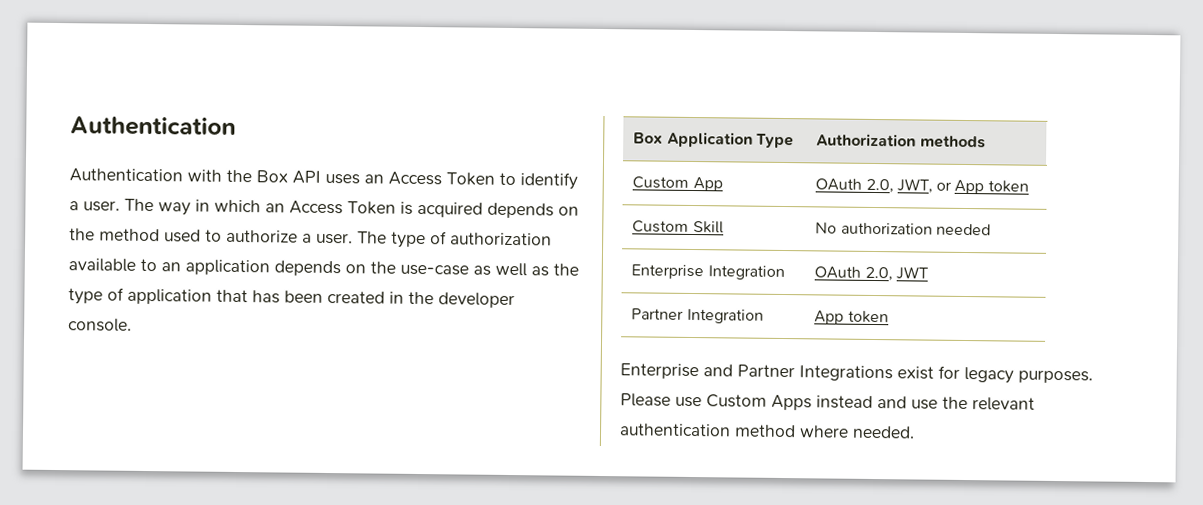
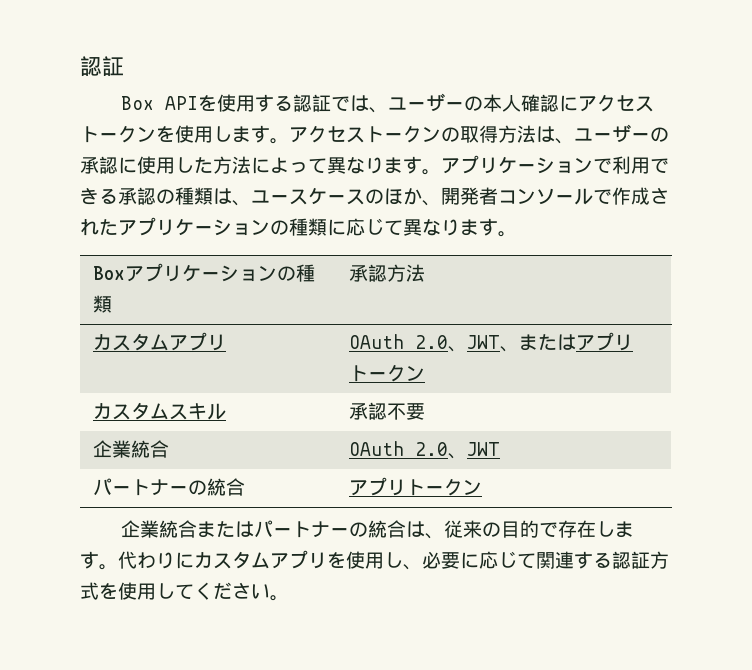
[70,116,236,136] [69,168,578,190] [69,198,579,219] [69,228,552,249] [68,258,579,277] [68,287,515,309] [68,318,132,332] [633,131,794,149] [816,133,986,149] [632,176,723,192] [815,178,1029,195] [632,220,724,234] [815,222,991,236] [631,264,785,281] [814,266,893,282] Authentication // Authentication with the Box API uses an Access Token to identify a user. The way in which an Access Token is acquired depends on the method used to authorize a user. The type of authorization available to an application depends on the use-case as well as the type of application that has been created in the developer console. // Box Application Type | Authorization methods // Custom App | OAuth 2.0, JWT, or App token // Custom Skill | No authorization needed // Enterprise Integration | OAuth 2.0, -> [80,56,124,76] [121,93,655,113] [80,124,669,144] [80,155,669,175] [80,187,669,206] [80,217,517,237] [92,263,315,282] [92,295,112,313] [348,264,425,282] [92,332,226,351] [348,332,633,352] [348,364,425,382] [92,402,226,420] [348,402,425,420] [92,440,169,458] [348,441,467,459] 認証 // Box APIを使用する認証では、ユーザーの本人確認にアクセストークンを使用します。アクセストークンの取得方法は、ユーザーの承認に使用した方法によって異なります。アプリケーションで利用できる承認の種類は、ユースケースのほか、開発者コンソールで作成されたアプリケーションの種類に応じて異なります。 // Boxアプリケーションの種類 | 承認方法 // カスタムアプリ | OAuth 2.0、JWT、またはアプリトークン // カスタムスキル | 承認不要 // 企業統合 | OAuth 2.0、
[631,308,764,324] [814,310,889,325] [620,363,1093,384] [620,393,1035,411] [619,423,915,439] Partner Integration | App token // Enterprise and Partner Integrations exist for legacy purposes. Please use Custom Apps instead and use the relevant authentication method where needed. -> [92,478,245,496] [348,477,482,496] [121,520,635,539] [80,550,669,570] [80,582,289,601] パートナーの統合 | アプリトークン // 企業統合またはパートナーの統合は、従来の目的で存在します。代わりにカスタムアプリを使用し、必要に応じて関連する認証方式を使用してください。

